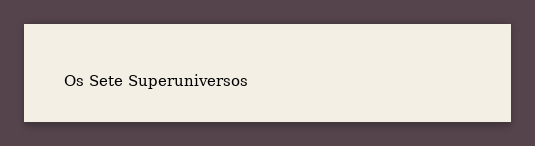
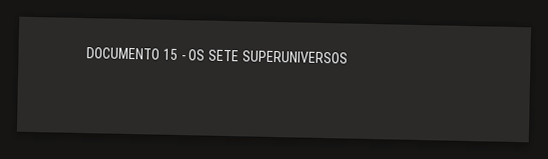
[64,74,248,89] Os Sete Superuniversos -> [86,47,348,64] DOCUMENTO 15 - OS SETE SUPERUNIVERSOS

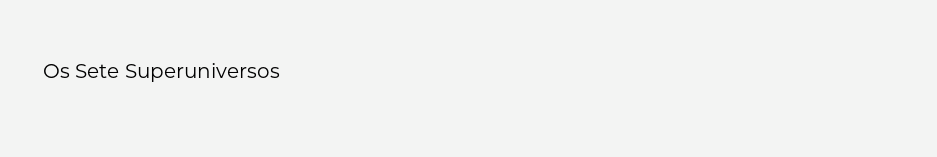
[86,47,348,64] DOCUMENTO 15 - OS SETE SUPERUNIVERSOS -> [43,63,280,82] Os Sete Superuniversos

